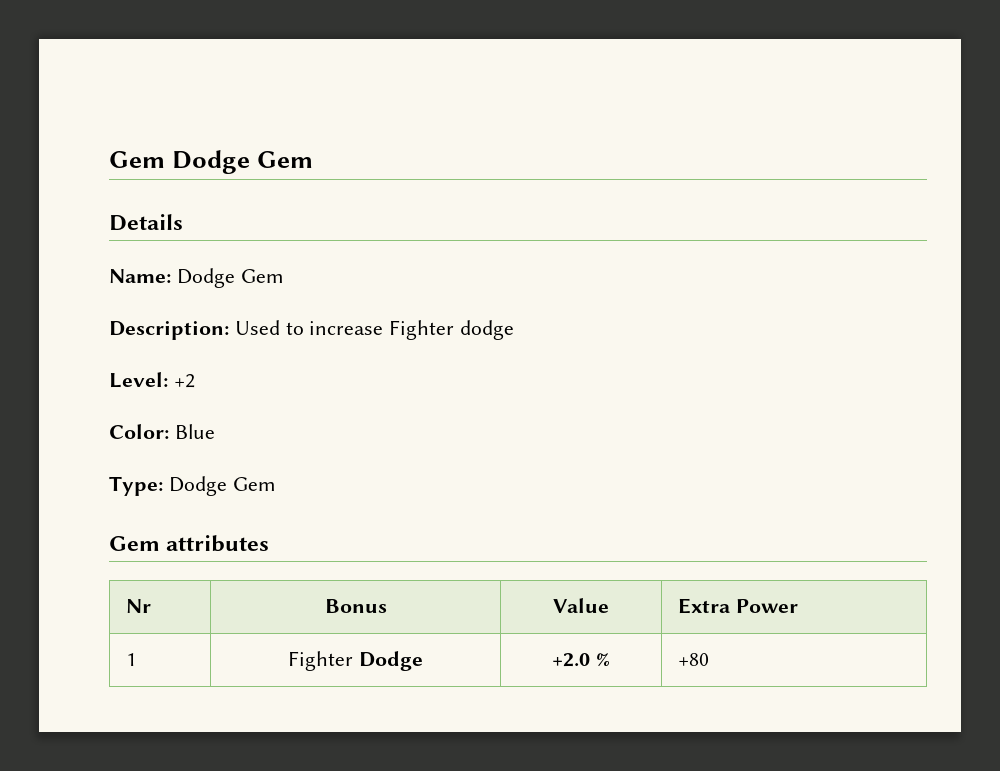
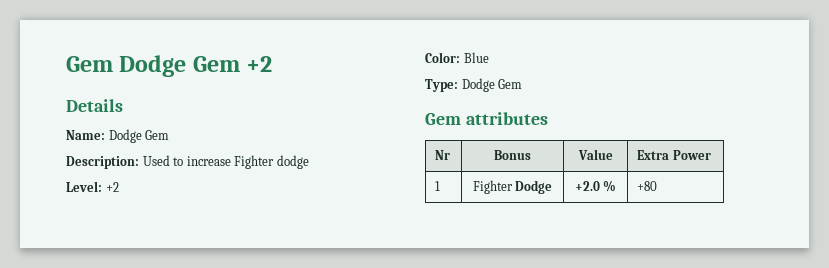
(314, 159) none -> [246,56,273,72] +2

